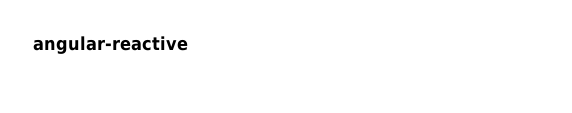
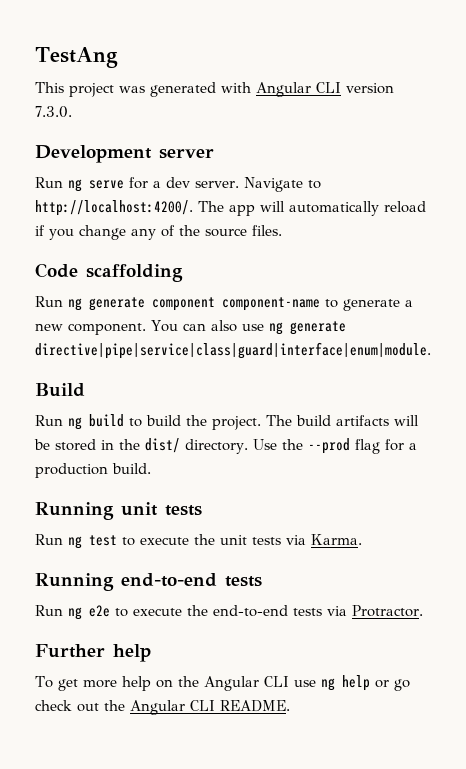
[33,36,188,54] angular-reactive -> [35,47,118,68] [35,82,394,97] [35,106,72,118] [35,145,214,163] [35,177,321,192] [35,200,426,216] [35,225,282,240] [35,263,183,282] [35,296,413,311] [35,320,346,335] [35,342,431,359] [35,383,85,397] [35,414,419,430] [34,438,417,454] [35,463,151,478] [35,502,202,520] [35,534,362,549] [35,573,262,591] [35,605,423,620] [35,644,151,662] [35,675,410,691] [35,700,290,715] TestAng // This project was generated with Angular CLI version 7.3.0. // Development server // Run ng serve for a dev server. Navigate to http://localhost:4200/. The app will automatically reload if you change any of the source files. // Code scaffolding // Run ng generate component component-name to generate a new component. You can also use ng generate directive|pipe|service|class|guard|interface|enum|module. // Build // Run ng build to build the project. The build artifacts will be stored in the dist/ directory. Use the --prod flag for a production build. // Running unit tests // Run ng test to execute the unit tests via Karma. // Running end-to-end tests // Run ng e2e to execute the end-to-end tests via Protractor. // Further help // To get more help on the Angular CLI use ng help or go check out the Angular CLI README.

